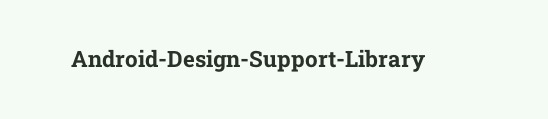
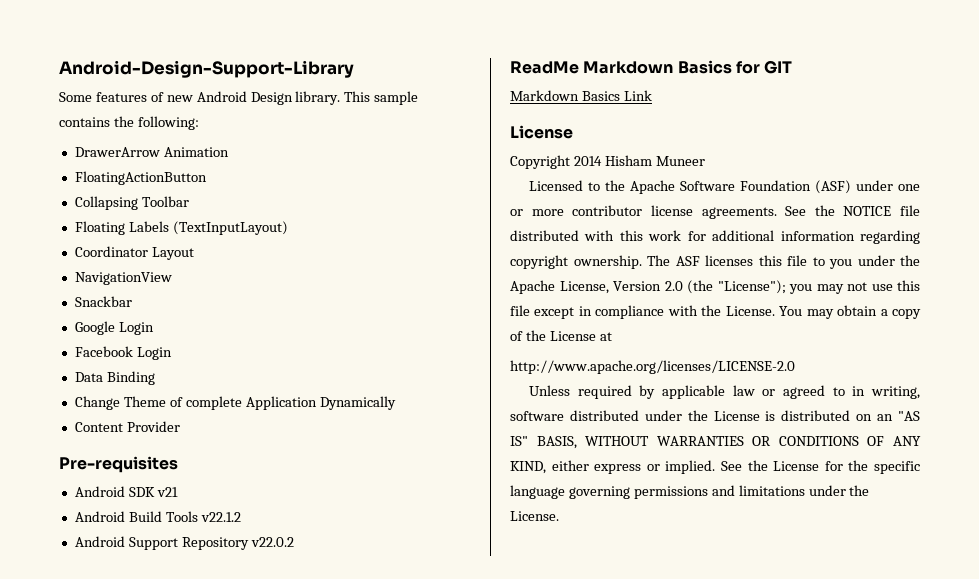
(425, 60) none -> [59,91,419,105] [59,116,199,130] [74,147,229,157] [74,171,207,185] [74,196,189,210] [74,221,288,235] [74,246,194,260] [74,272,172,285] [74,296,132,307] [74,321,154,335] [74,346,172,360] [74,371,155,385] [74,396,396,410] [74,421,180,432] [59,456,178,473] [74,486,178,497] [74,511,241,522] [74,536,294,550] [510,60,793,74] [510,90,652,101] [510,125,573,139] [510,155,705,169] [528,180,920,194] [510,205,920,219] [510,230,920,244] [510,255,920,269] [510,280,920,294] [510,305,921,319] [510,330,612,341] [510,360,795,374] [528,385,920,399] [510,410,921,421] [510,436,921,449] [510,460,920,474] [510,485,870,499] [510,511,559,521] // Some features of new Android Design library. This sample contains the following: // DrawerArrow Animation // FloatingActionButton // Collapsing Toolbar // Floating Labels (TextInputLayout) // Coordinator Layout // NavigationView // Snackbar // Google Login // Facebook Login // Data Binding // Change Theme of complete Application Dynamically // Content Provider // Pre-requisites // Android SDK v21 // Android Build Tools v22.1.2 // Android Support Repository v22.0.2 // ReadMe Markdown Basics for GIT // Markdown Basics Link // License // Copyright 2014 Hisham Muneer // Licensed to the Apache Software Foundation (ASF) under one or more contributor license agreements. See the NOTICE file distributed with this work for additional information regarding copyright ownership. The ASF licenses this file to you under the Apache License, Version 2.0 (the "License"); you may not use this file except in compliance with the License. You may obtain a copy of the License at // http://www.apache.org/licenses/LICENSE-2.0 // Unless required by applicable law or agreed to in writing, software distributed under the License is distributed on an "AS IS" BASIS, WITHOUT WARRANTIES OR CONDITIONS OF ANY KIND, either express or implied. See the License for the specific language governing permissions and limitations under the License.

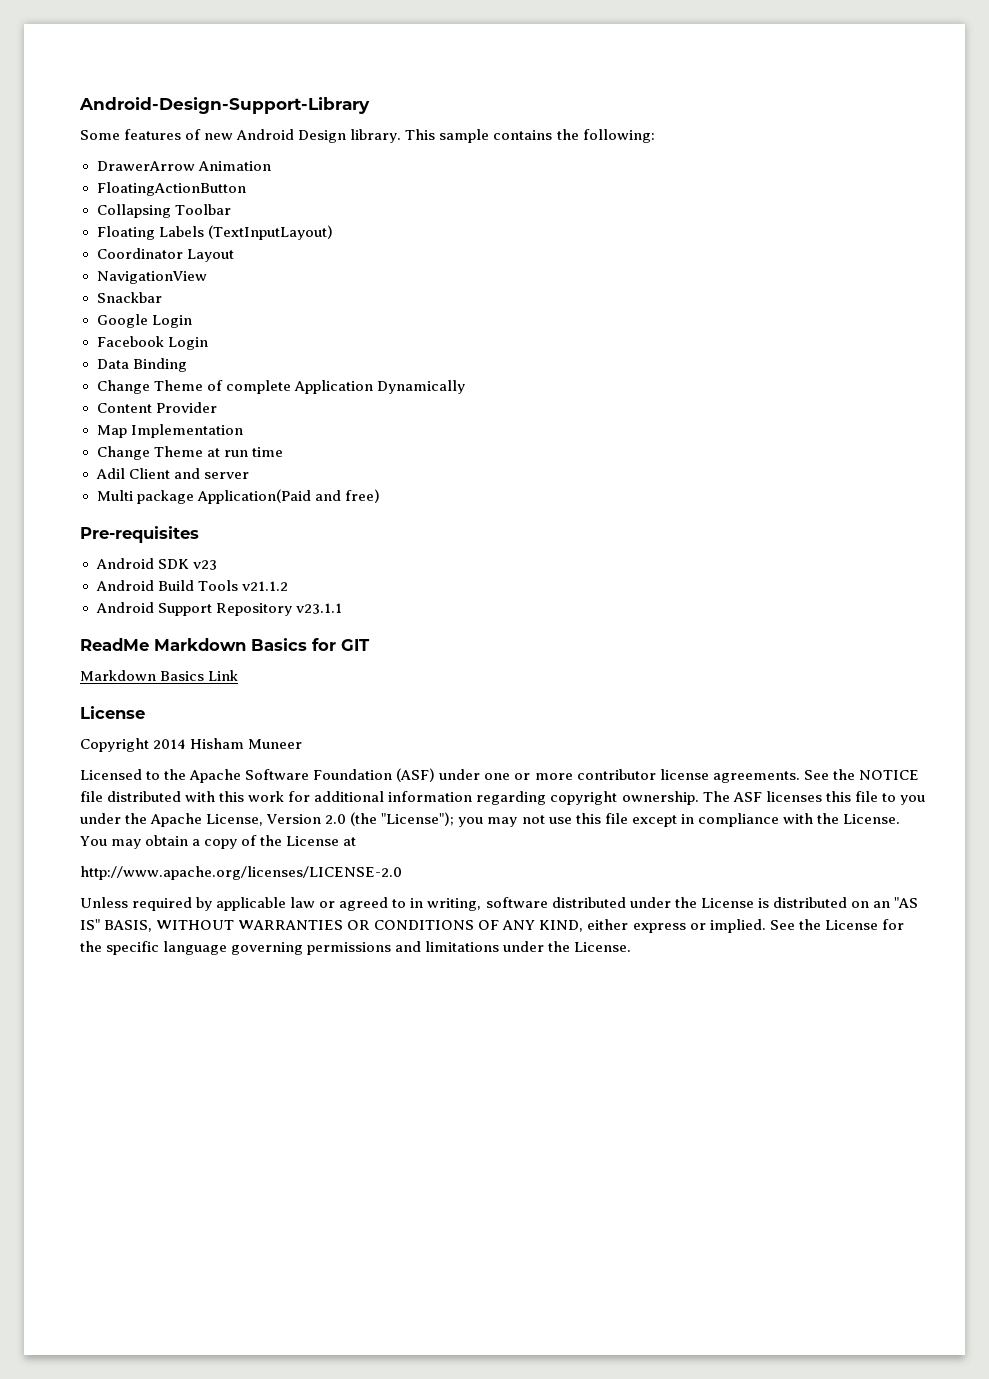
(180, 426) none -> [96,424,243,438] [96,446,283,460] [95,468,249,479] [96,489,380,504] // Map Implementation // Change Theme at run time // Adil Client and server // Multi package Application(Paid and free)
[156,487,178,497] v21 -> [192,560,217,570] v23
[200,512,241,522] v22.1.2 -> [241,581,288,591] v21.1.2
[250,537,294,547] v22.0.2 -> [295,603,342,614] v23.1.1

